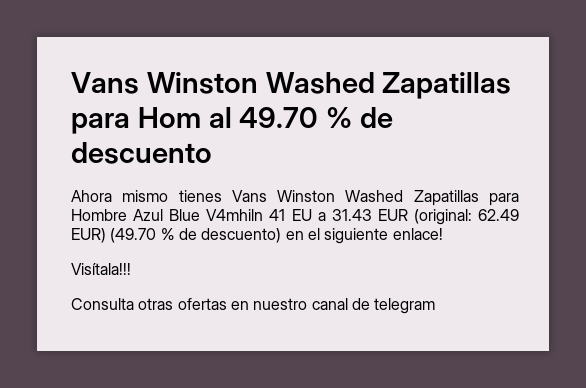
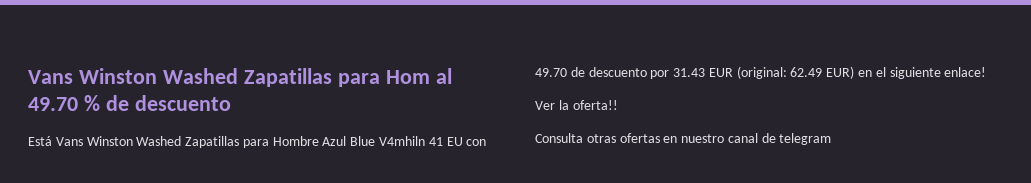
[71,190,222,202] Ahora mismo tienes -> [28,136,52,146] Está
[317,212,326,221] a -> [466,139,487,146] [535,67,670,79] con 49.70 de descuento por
[110,228,282,243] (49.70 % de descuento) -> (855, 72) none
[71,263,131,275] Visítala!!! -> [535,100,618,110] Ver la oferta!!

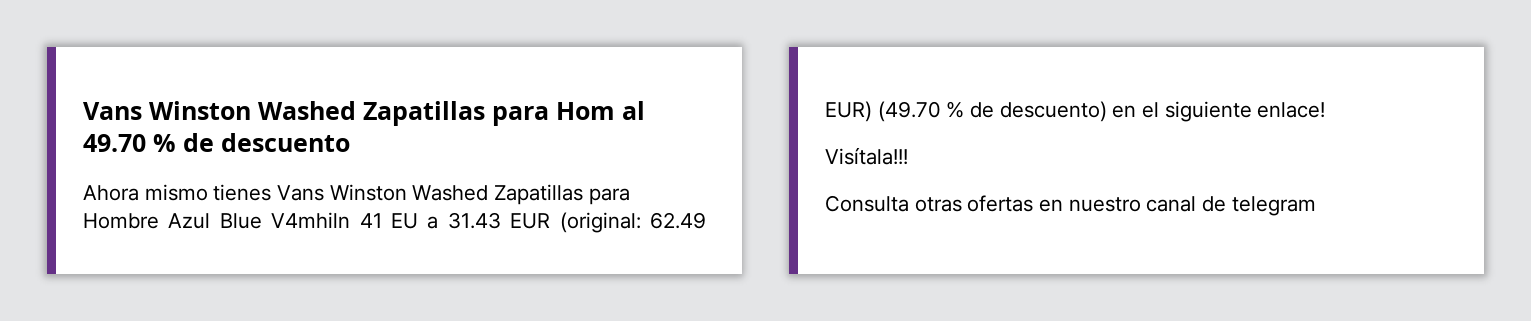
[28,136,52,146] Está -> [83,184,272,201] Ahora mismo tienes
[466,139,487,146] [535,67,670,79] con 49.70 de descuento por -> [427,216,439,229] a
(855, 72) none -> [877,101,1107,122] (49.70 % de descuento)
[535,100,618,110] Ver la oferta!! -> [825,147,908,165] Visítala!!!

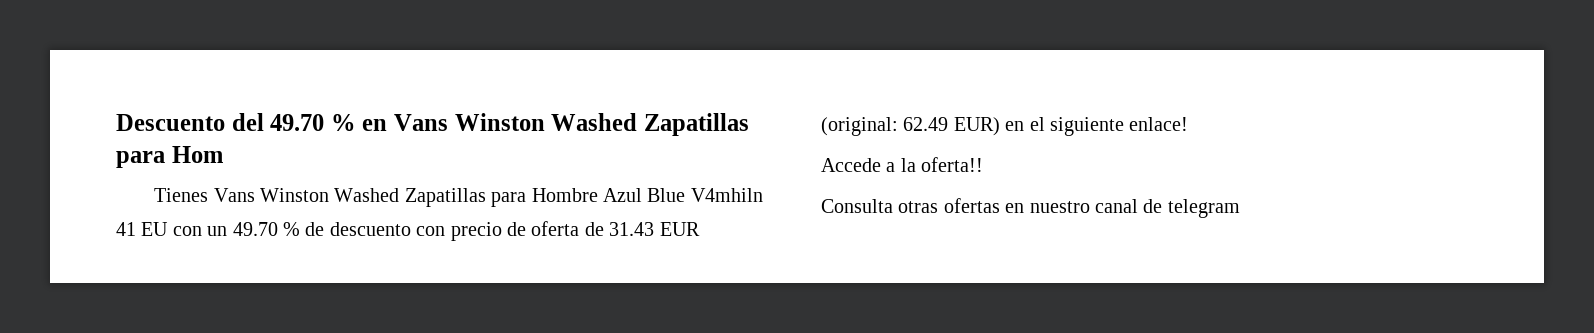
(83, 111) none -> [116,113,388,131] Descuento del 49.70 % en
[622,101,645,120] [83,133,350,152] [83,184,272,201] al 49.70 % de descuento // Ahora mismo tienes -> [154,188,209,202] // Tienes
[427,216,439,229] a -> [172,221,604,241] con un 49.70 % de descuento con precio de oferta de
[877,101,1107,122] (49.70 % de descuento) -> (1000, 126) none
[825,147,908,165] Visítala!!! -> [821,157,984,172] Accede a la oferta!!

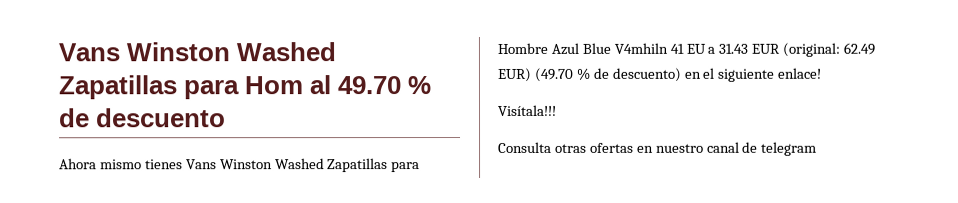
[116,113,388,131] Descuento del 49.70 % en -> (58, 52) none
[154,188,209,202] // Tienes -> [309,75,432,95] [59,108,227,128] [59,158,183,170] al 49.70 % de descuento // Ahora mismo tienes
[172,221,604,241] con un 49.70 % de descuento con precio de oferta de -> [707,46,716,54] a
(1000, 126) none -> [533,67,681,82] (49.70 % de descuento)
[821,157,984,172] Accede a la oferta!! -> [498,104,557,116] Visítala!!!

